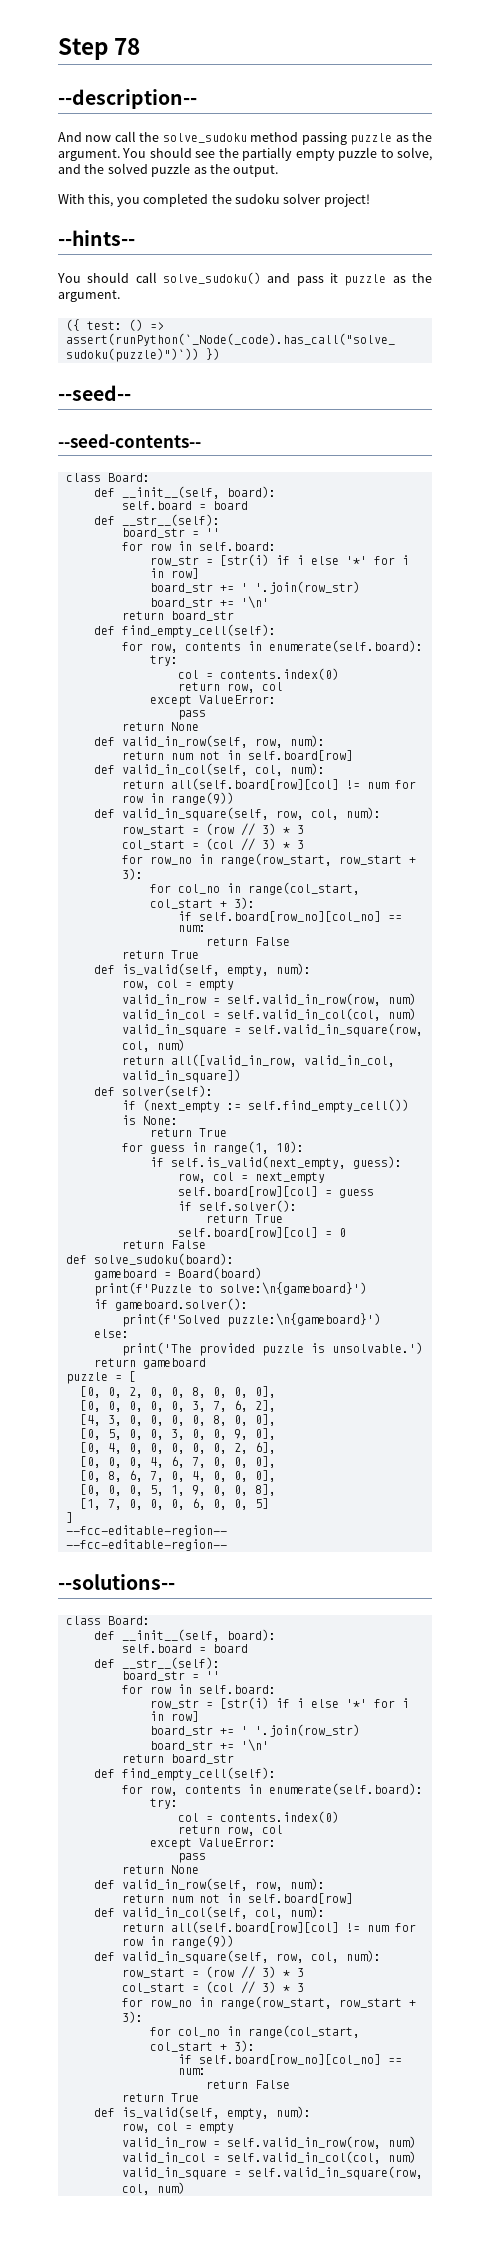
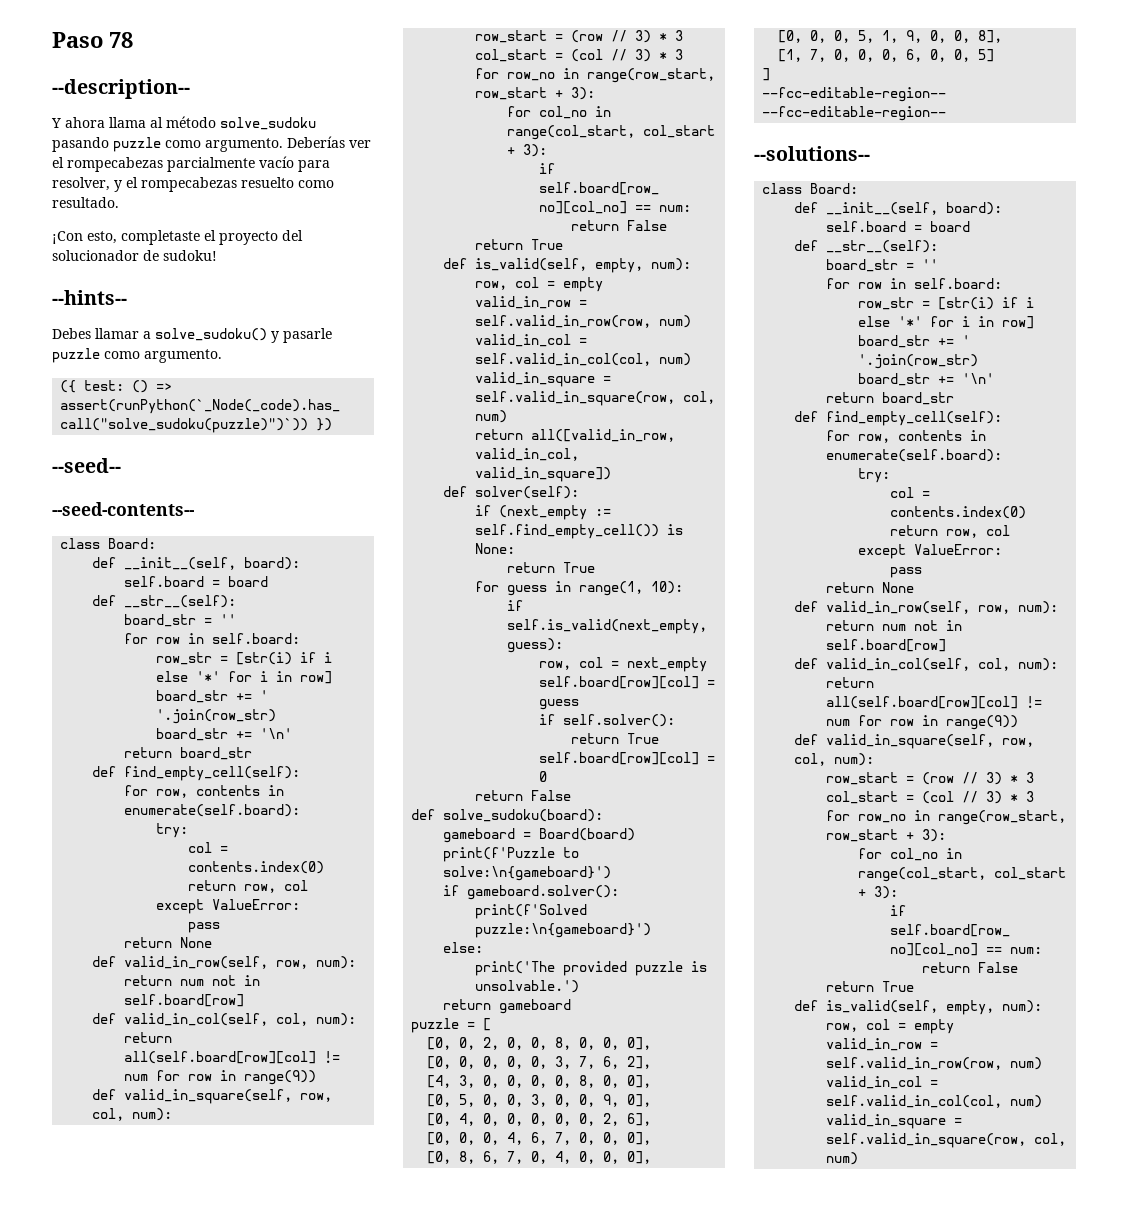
[58,38,108,60] Step -> [52,32,103,48] Paso
[58,131,433,145] [58,147,433,161] [58,163,279,177] [58,193,370,207] [58,230,135,246] [57,272,432,286] [58,290,120,302] And now call the solve_sudoku method passing puzzle as the argument. You should see the partially empty puzzle to solve, and the solved puzzle as the output. // With this, you completed the sudoku solver project! // --hints-- // You should call solve_sudoku() and pass it puzzle as the argument. -> [51,116,316,130] [52,136,371,152] [52,156,330,172] [52,177,334,192] [52,197,119,208] [52,230,303,245] [52,250,217,261] [52,290,127,305] [52,328,332,343] [52,348,222,363] Y ahora llama al método solve_sudoku pasando puzzle como argumento. Deberías ver el rompecabezas parcialmente vacío para resolver, y el rompecabezas resuelto como resultado. // ¡Con esto, completaste el proyecto del solucionador de sudoku! // --hints-- // Debes llamar a solve_sudoku() y pasarle puzzle como argumento.

